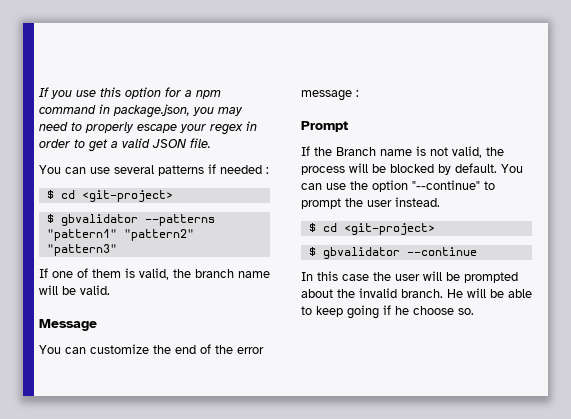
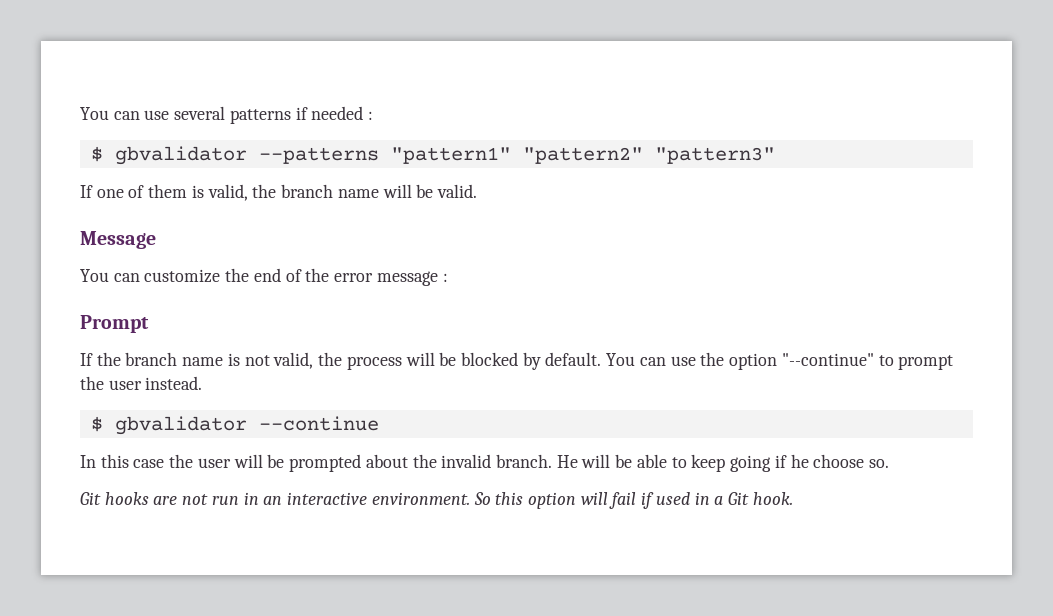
[39,87,221,99] [39,104,243,118] [39,121,257,135] [39,138,211,152] If you use this option for a npm command in package.json, you may need to properly escape your regex in order to get a valid JSON file. // -> (80, 113) none
[46,190,173,202] // $ cd <git-project> -> (374, 115) none
[336,147,376,156] Branch -> [125,352,178,366] branch
[308,223,435,235] // $ cd <git-project> -> (203, 383) none
(474, 311) none -> [80,492,793,509] // Git hooks are not run in an interactive environment. So this option will fail if used in a Git hook.

